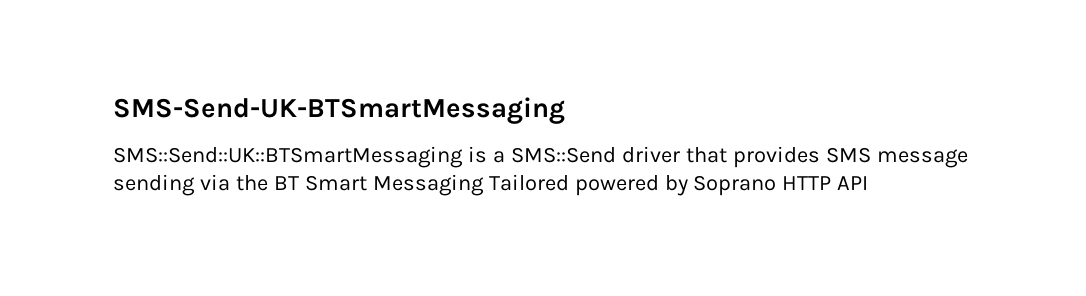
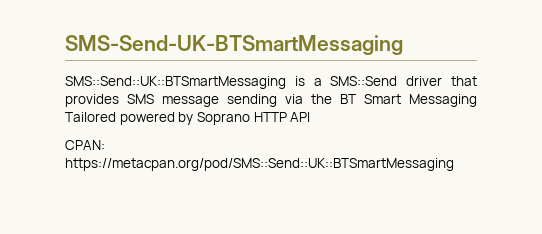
(869, 183) none -> [65,140,105,150] [65,158,454,171] // CPAN: https://metacpan.org/pod/SMS::Send::UK::BTSmartMessaging

